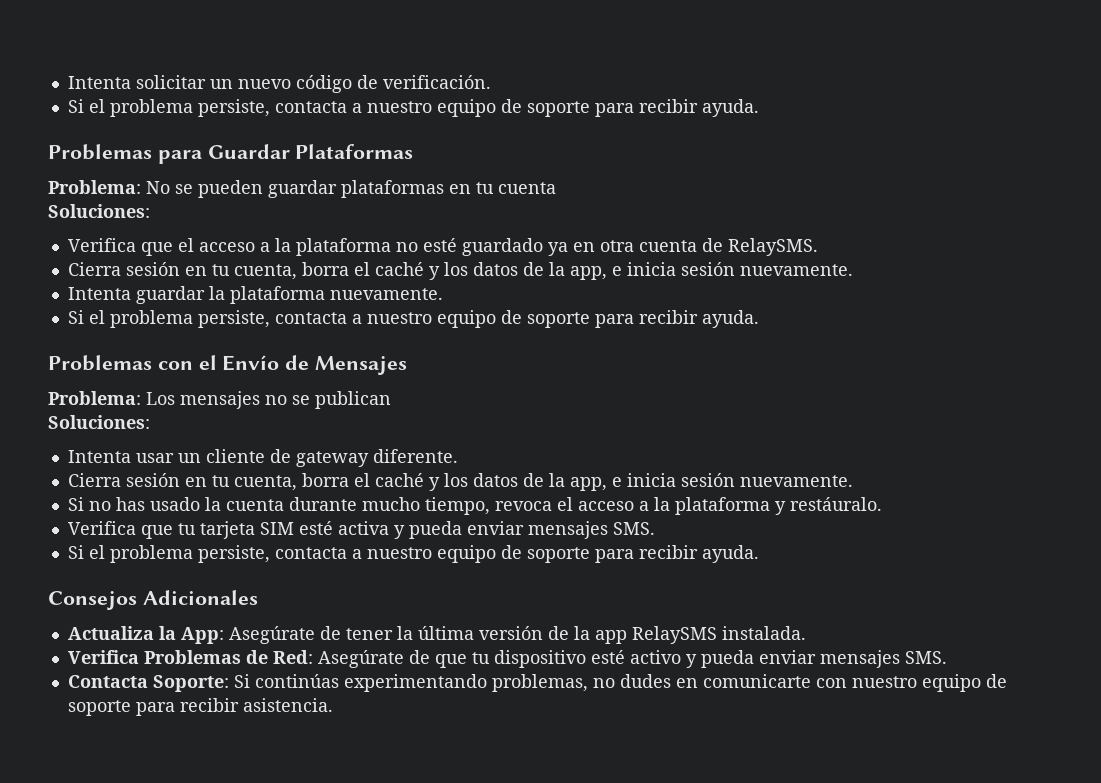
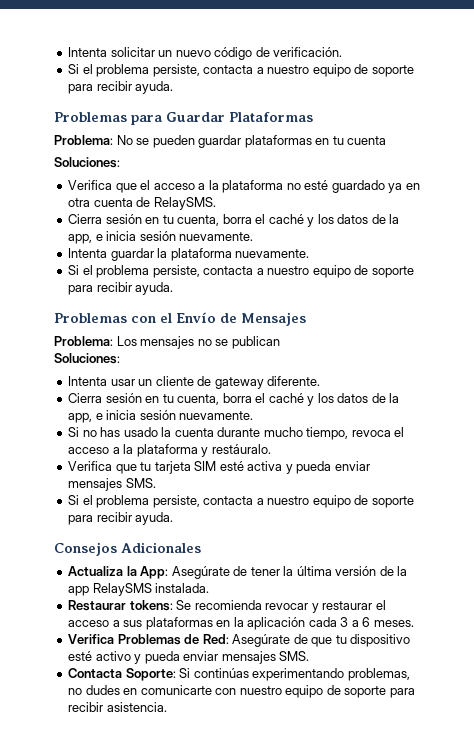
(806, 633) none -> [68,600,386,613] [68,617,414,630] // Restaurar tokens: Se recomienda revocar y restaurar el acceso a sus plataformas en la aplicación cada 3 a 6 meses.

